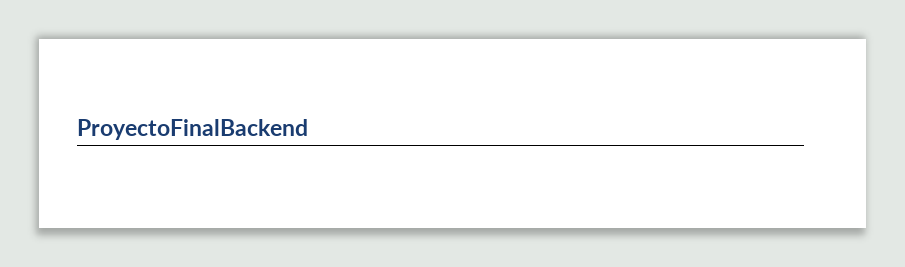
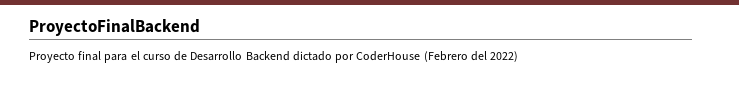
(308, 129) none -> [29,51,519,63] // Proyecto final para el curso de Desarrollo Backend dictado por CoderHouse (Febrero del 2022)

